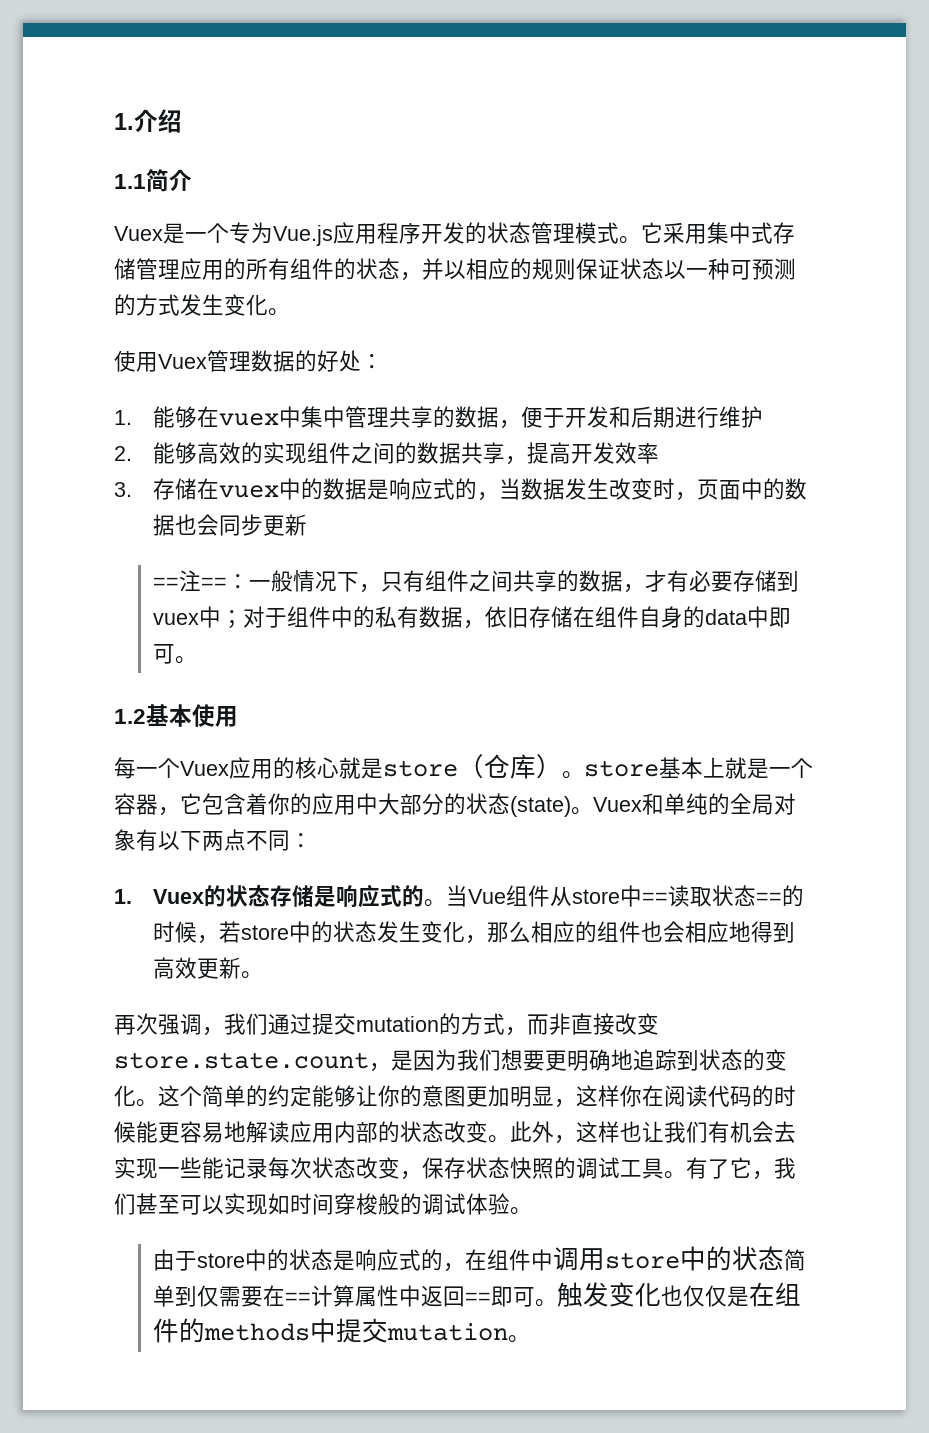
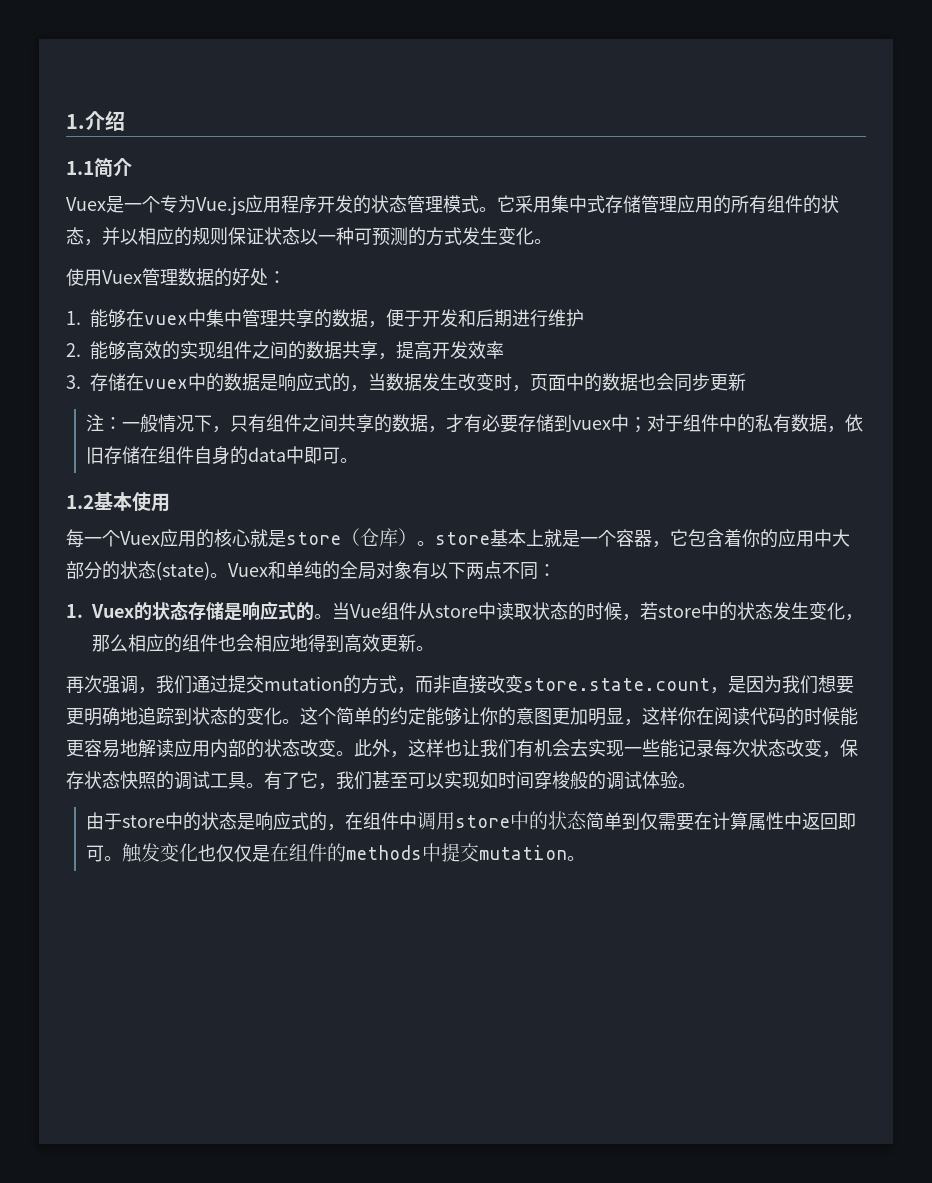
[153,570,228,592] ==注== -> [86,414,105,432] 注
[642,892,669,904] == -> (496, 611) none
[756,892,783,904] == -> (568, 611) none
[285,1292,312,1304] == -> (713, 821) none
[465,1292,492,1304] == -> (839, 821) none

